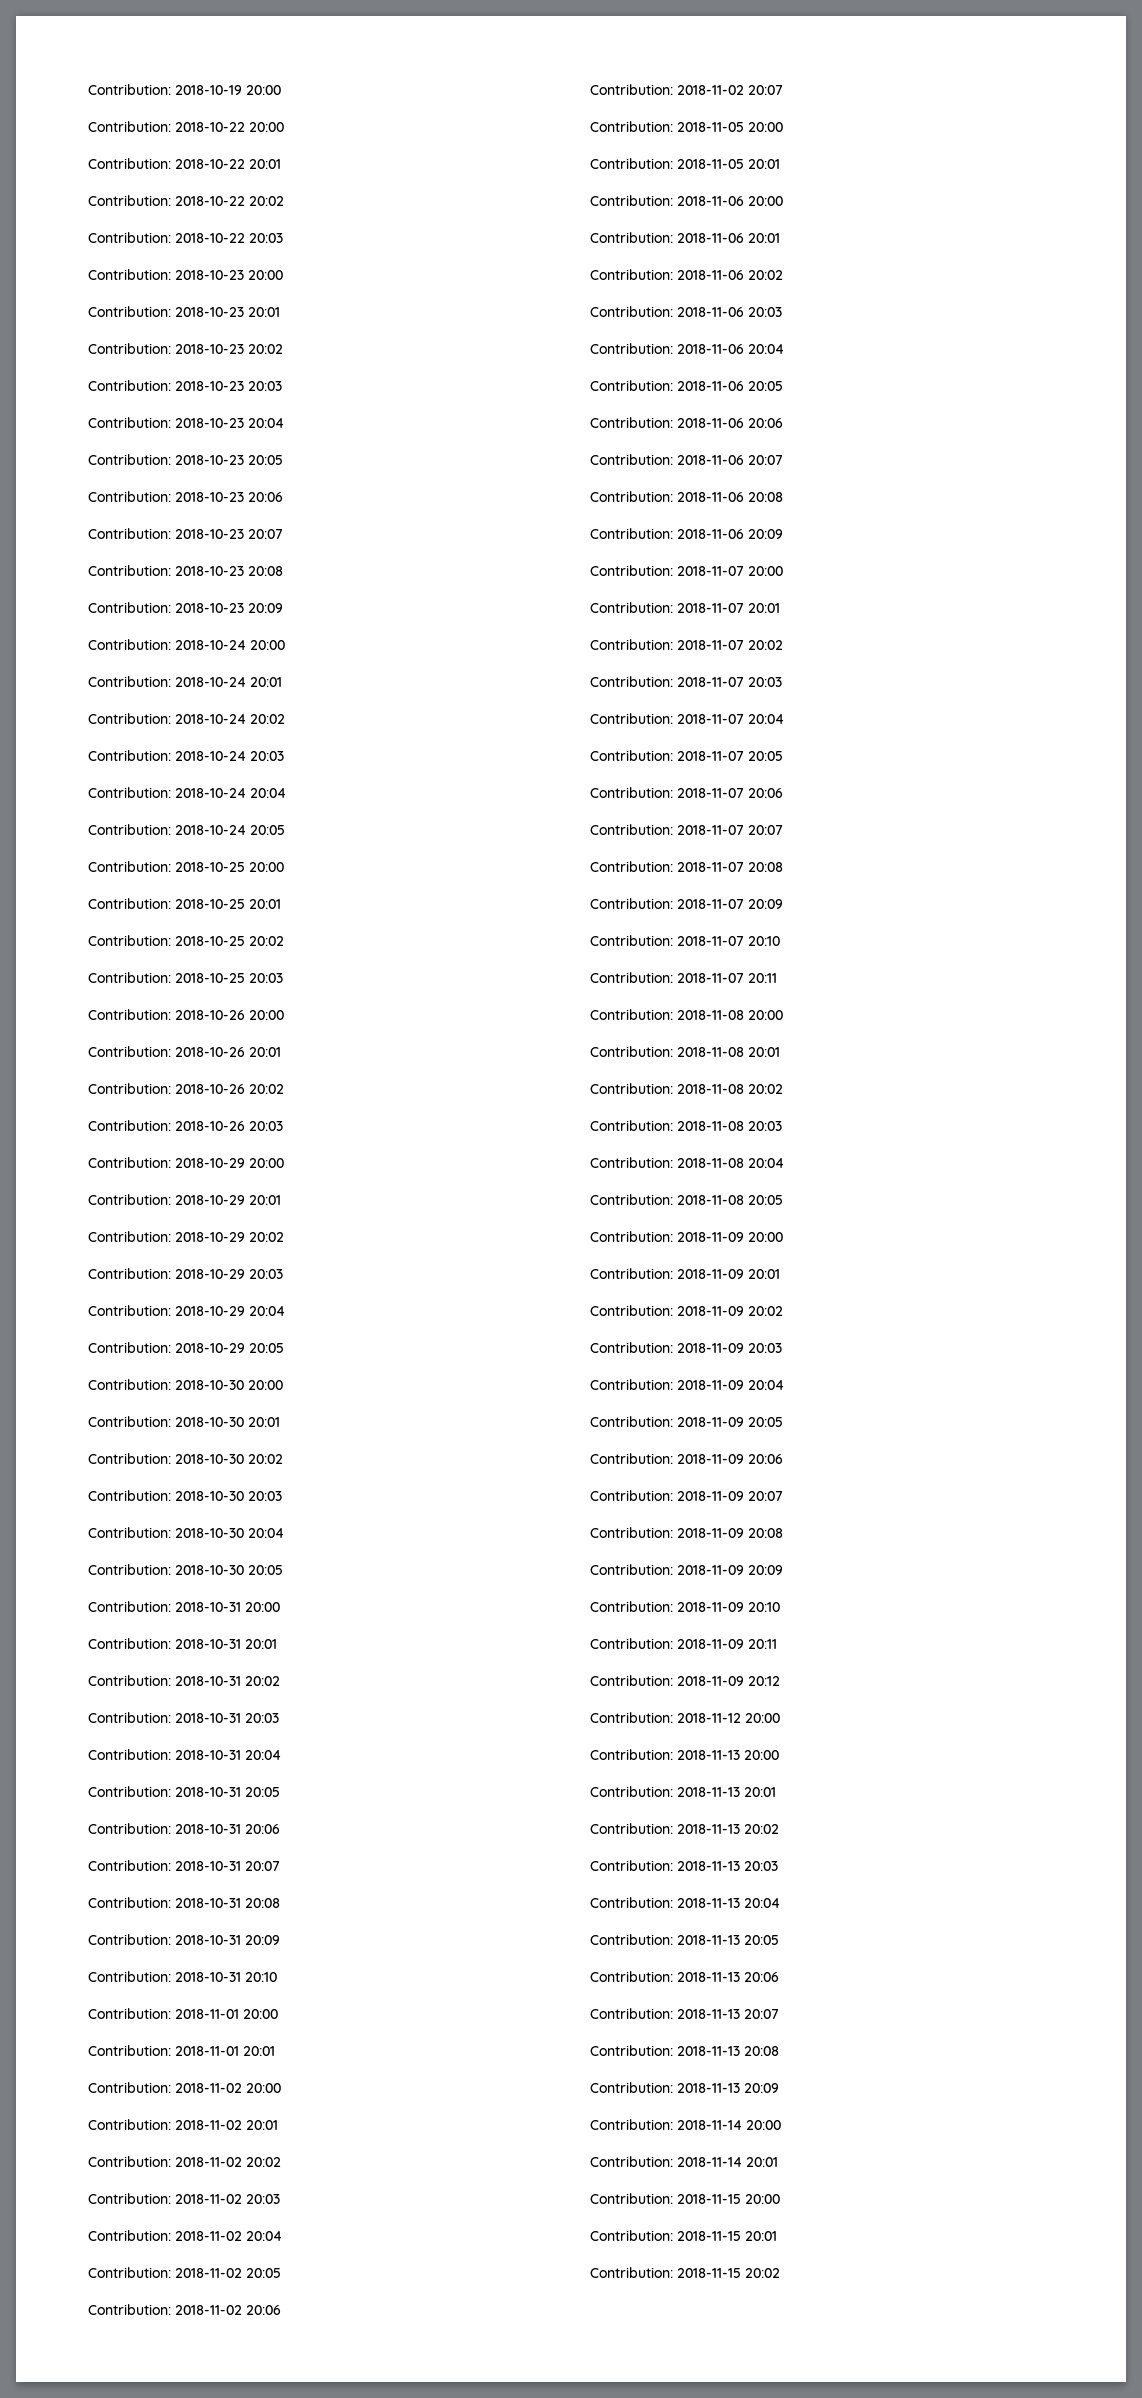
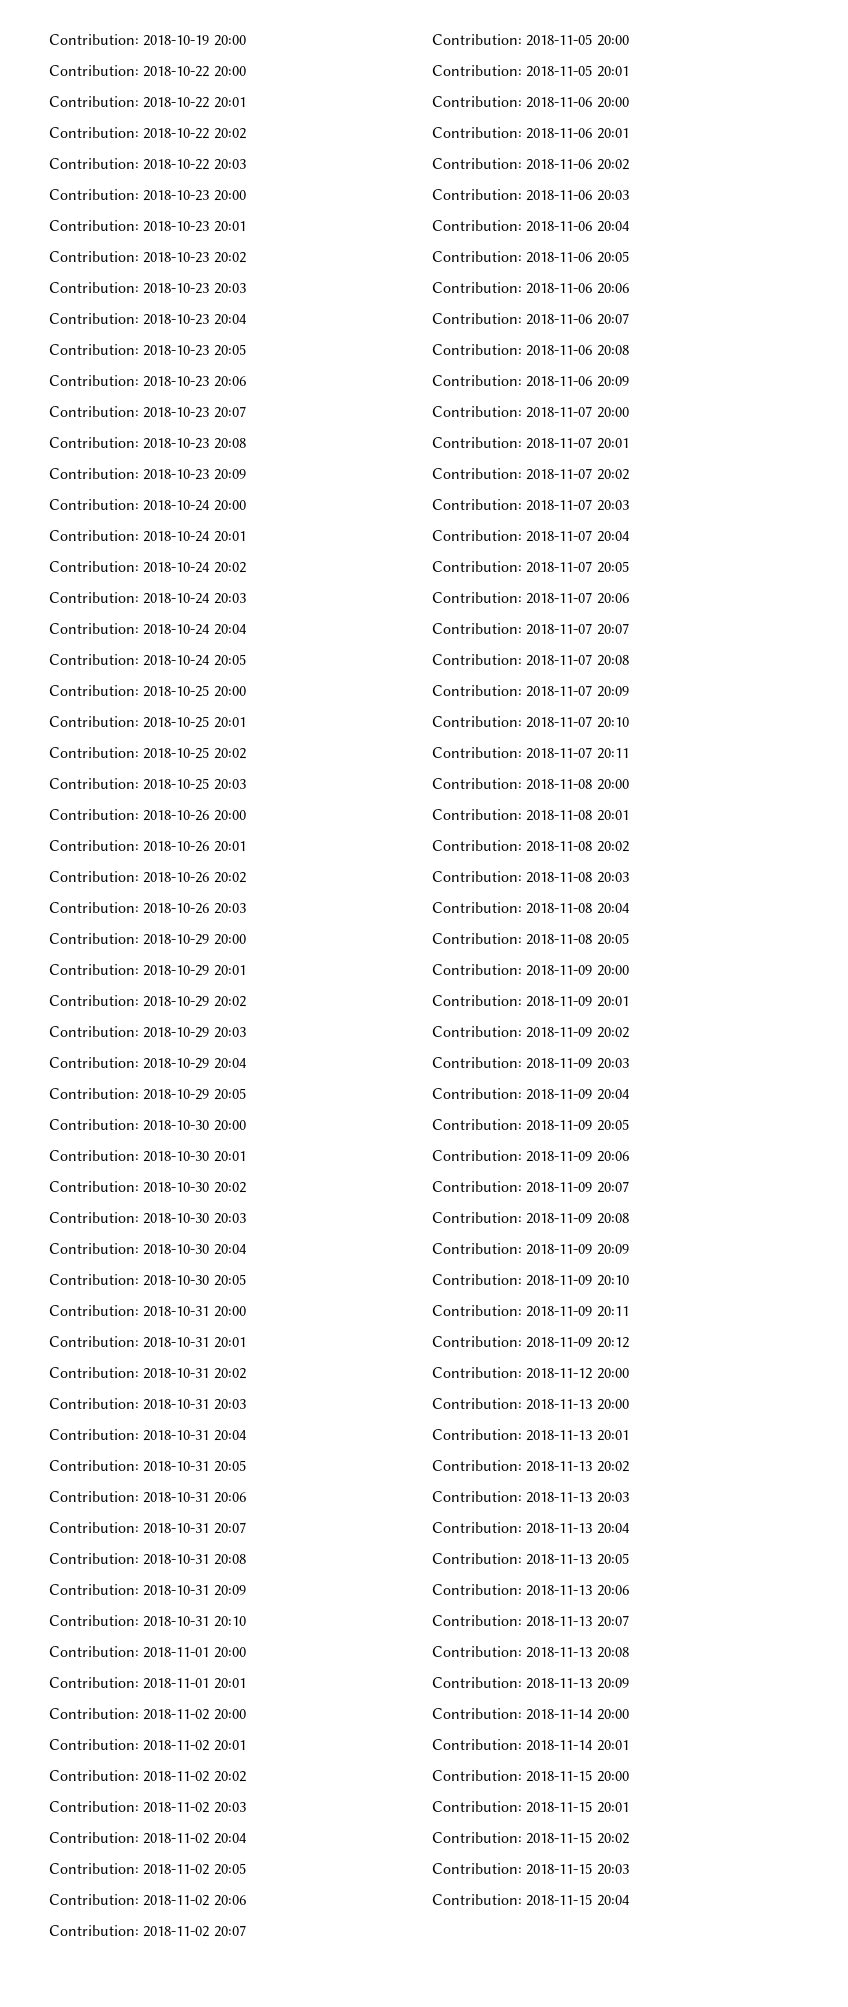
(780, 2273) none -> [432,1863,629,1875] [432,1894,630,1906] // Contribution: 2018-11-15 20:03 // Contribution: 2018-11-15 20:04

